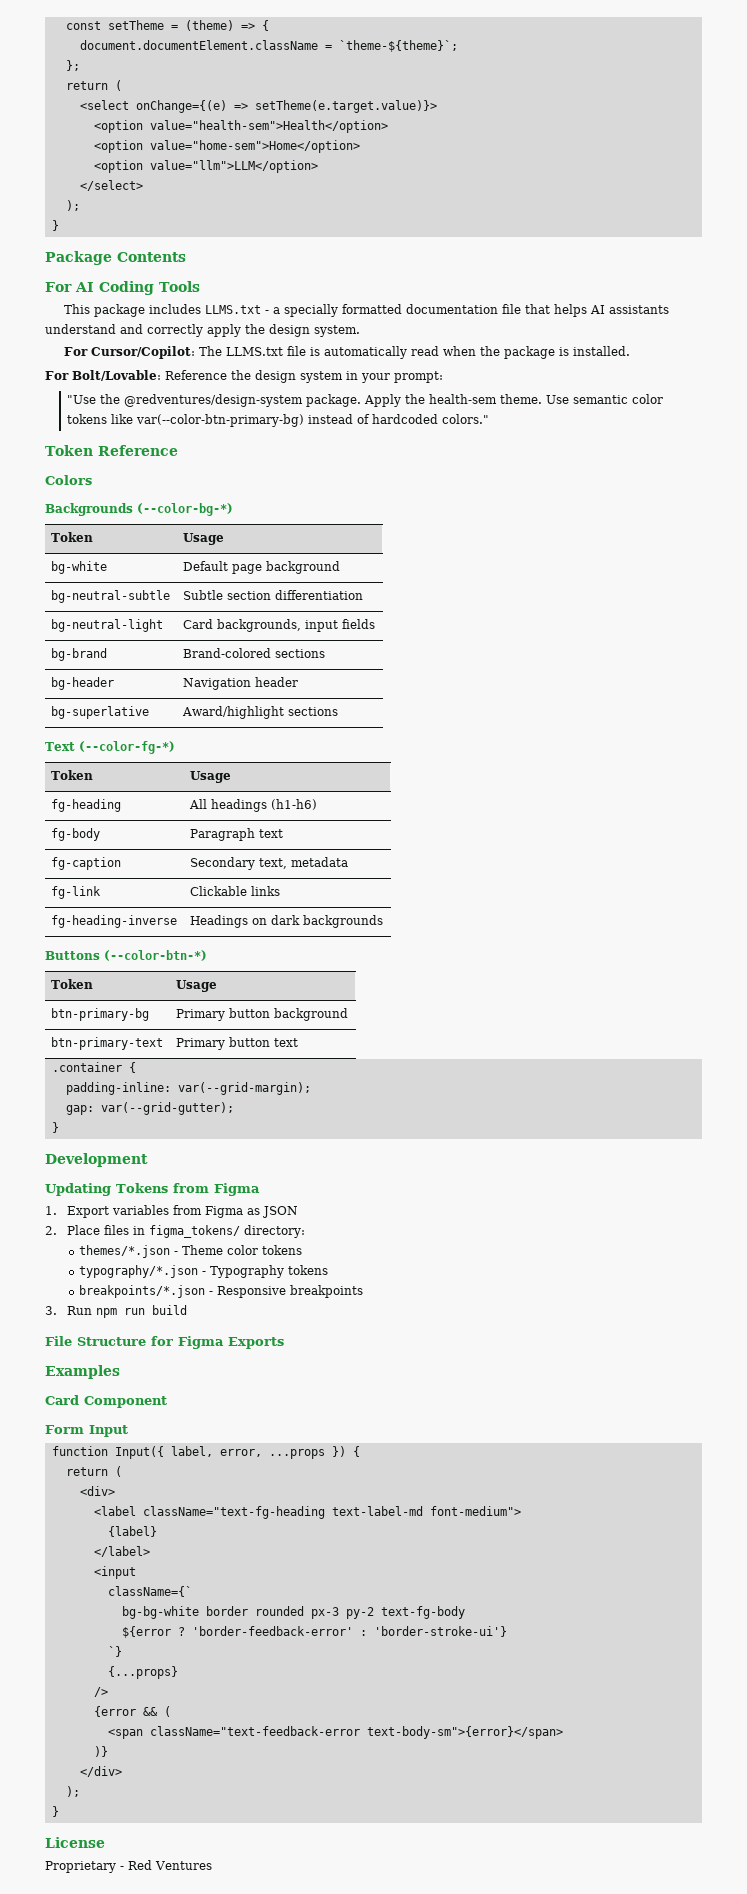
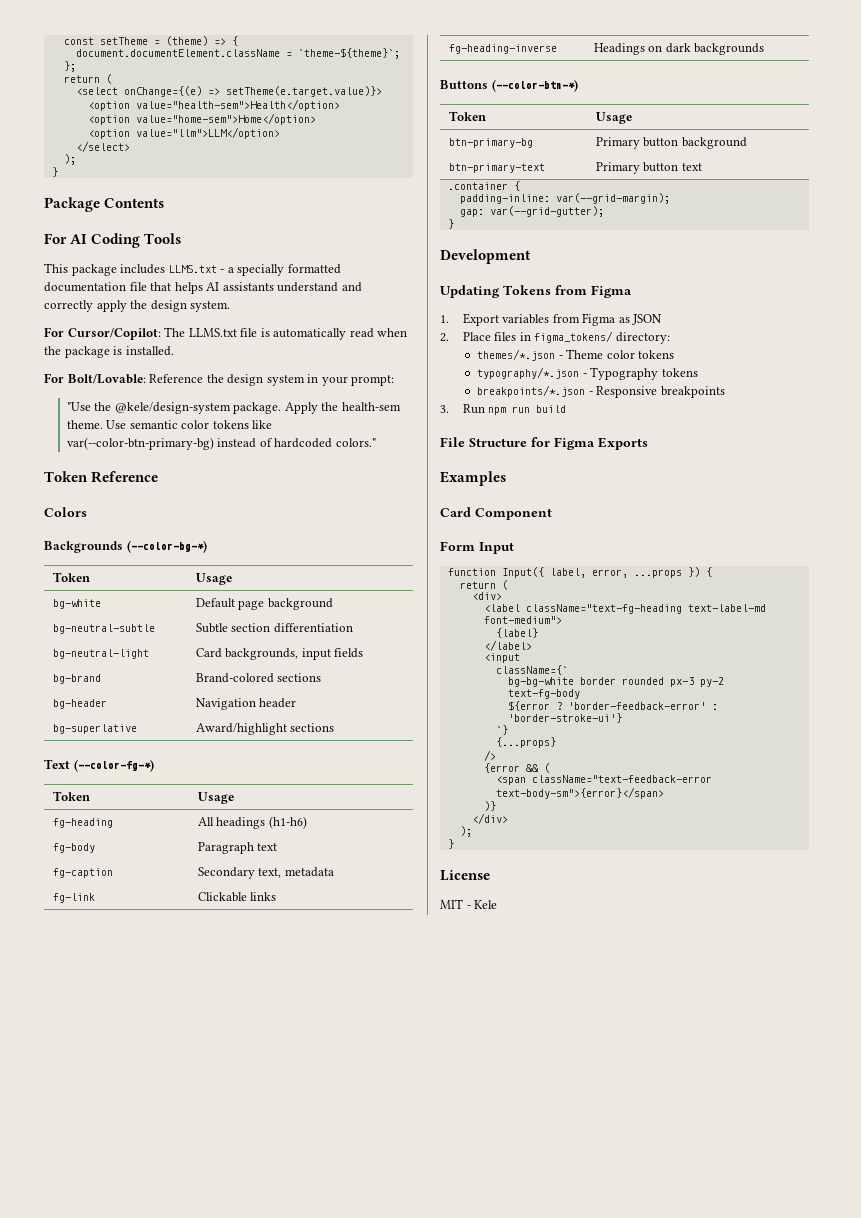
[123,394,303,407] @redventures/design-system -> [114,402,231,414] @kele/design-system
[45,1860,212,1873] Proprietary - Red Ventures -> [440,899,498,909] MIT - Kele

